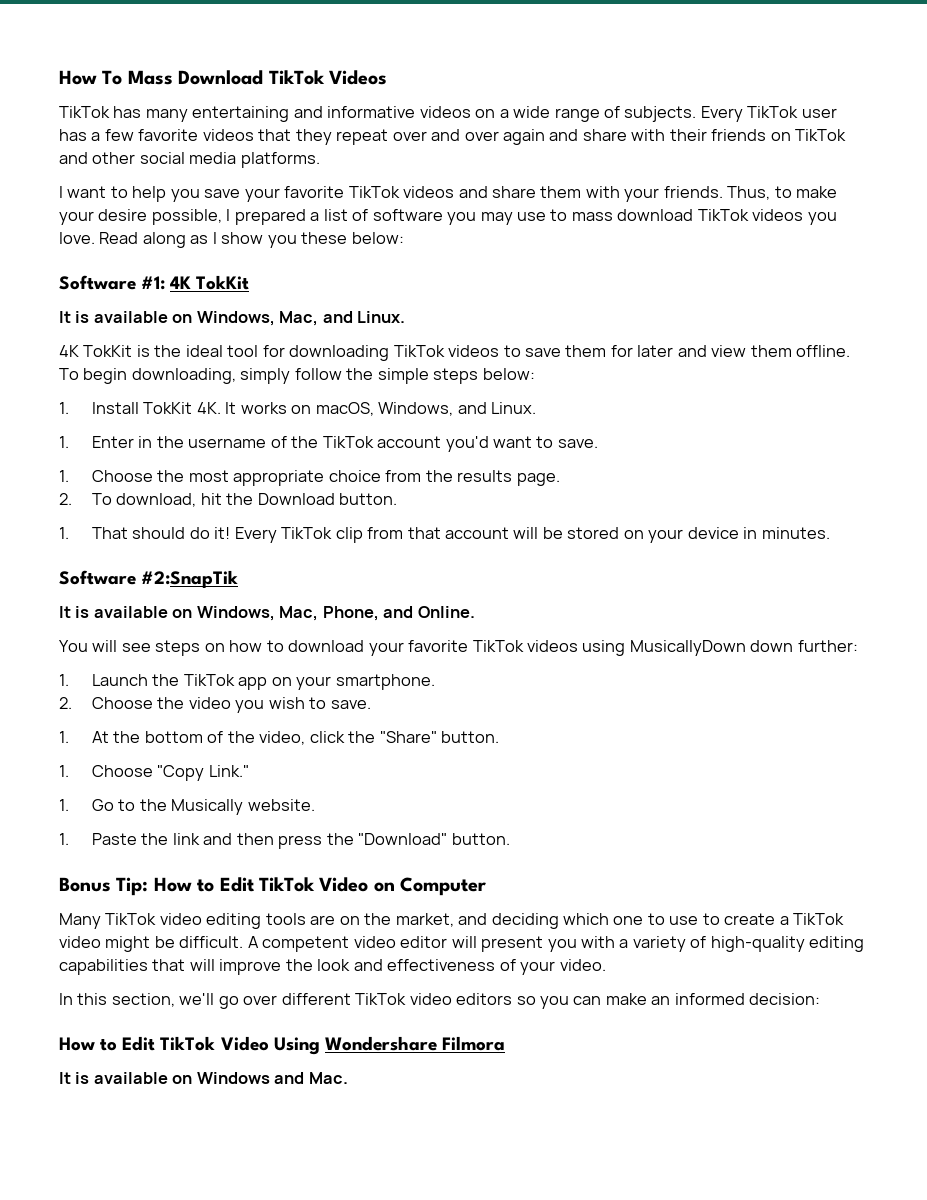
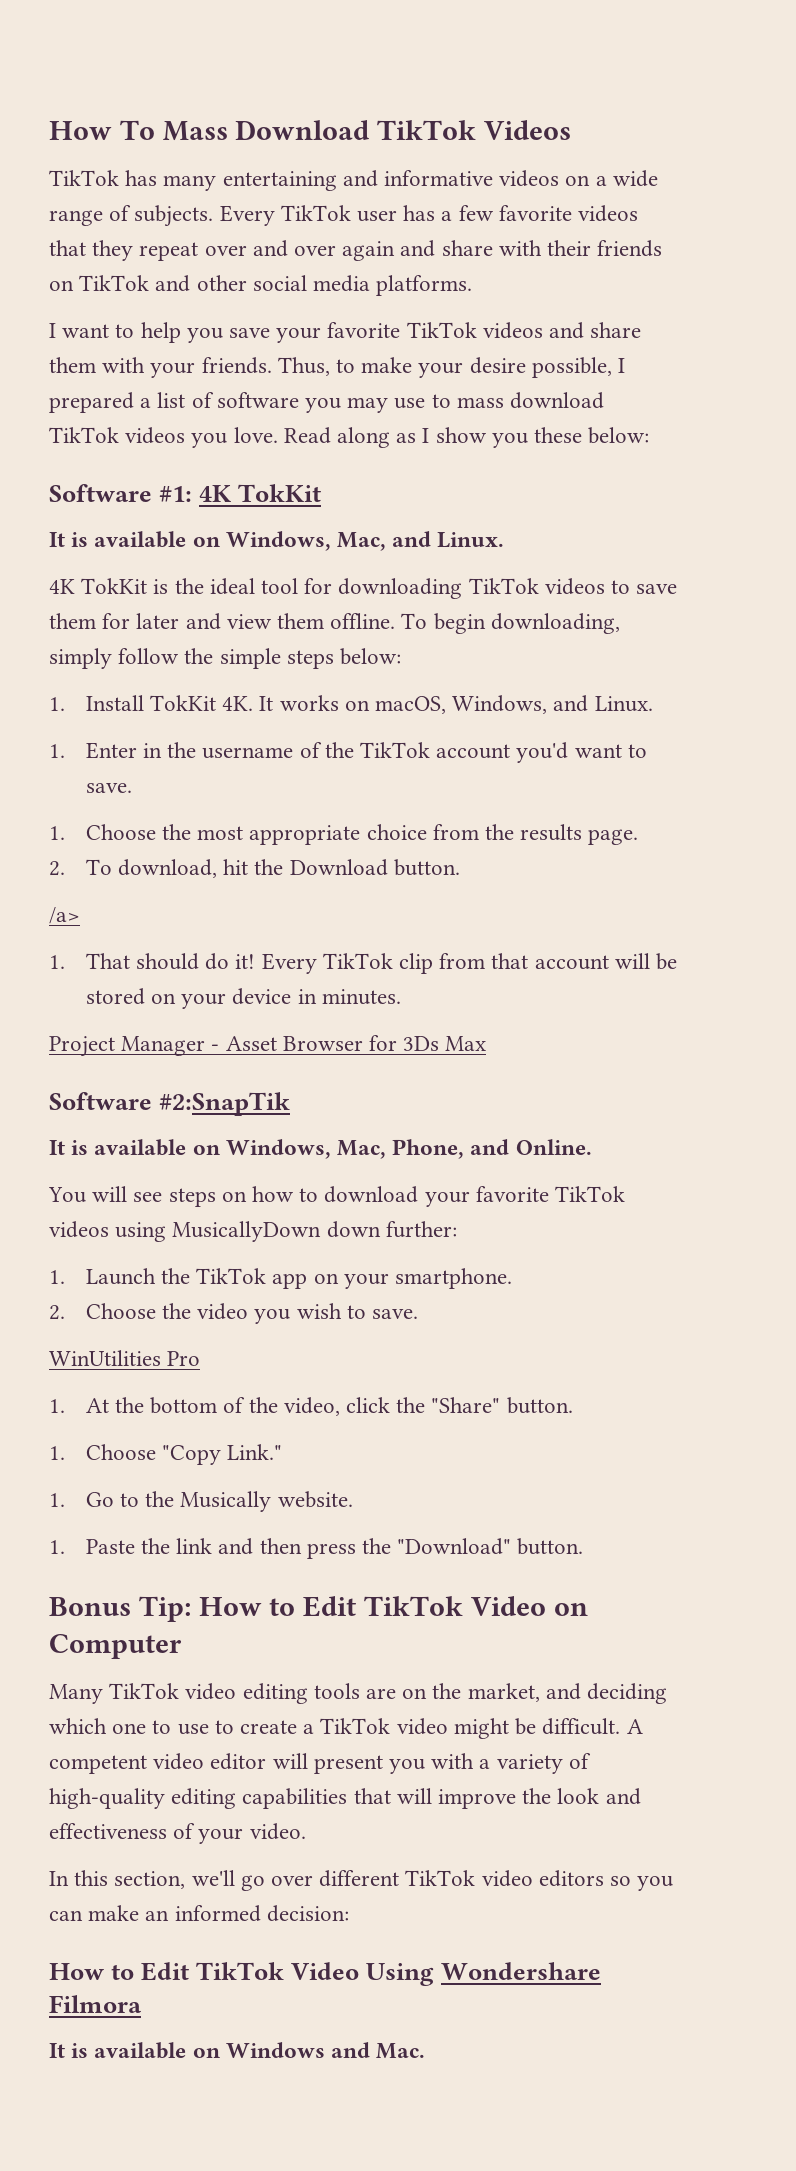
(398, 499) none -> [49,907,80,924] // /a>
(830, 533) none -> [49,1035,487,1057] // Project Manager - Asset Browser for 3Ds Max
(371, 704) none -> [49,1350,201,1366] // WinUtilities Pro

